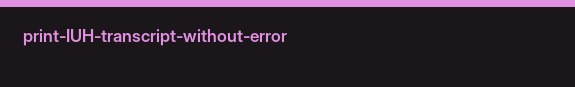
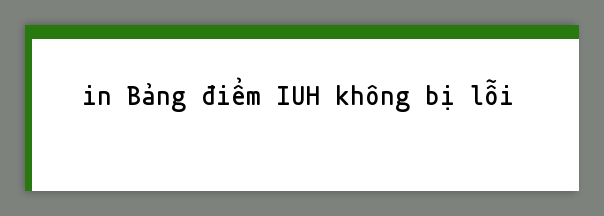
[23,29,287,46] print-IUH-transcript-without-error -> [82,77,514,112] in Bảng điểm IUH không bị lỗi

